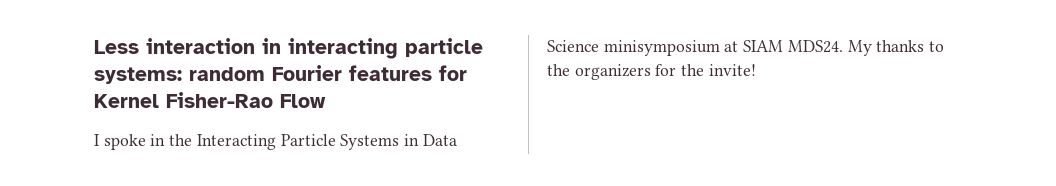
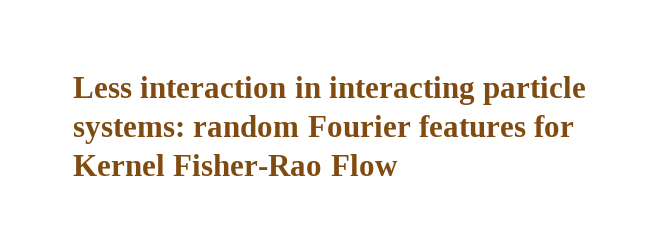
[94,134,457,150] [547,40,945,56] [547,64,756,80] // I spoke in the Interacting Particle Systems in Data Science minisymposium at SIAM MDS24. My thanks to the organizers for the invite! -> (398, 165) none

